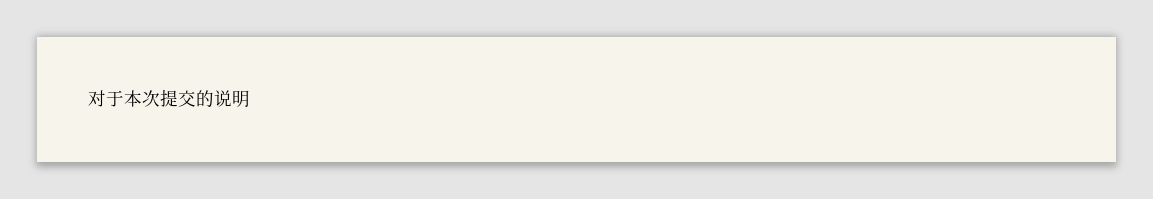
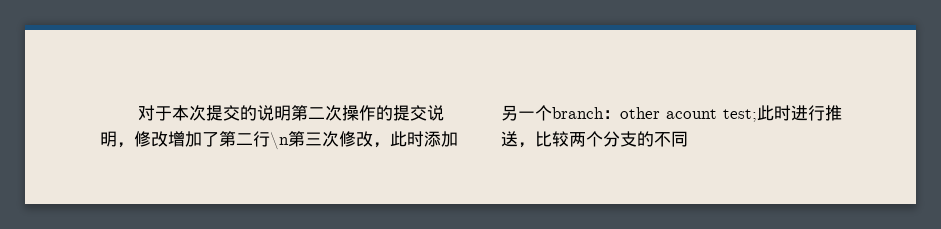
(250, 99) none -> [290,105,444,121] [100,131,458,150] [501,105,842,122] [501,131,688,148] 第二次操作的提交说明，修改增加了第二行\n第三次修改，此时添加另一个branch：other acount test;此时进行推送，比较两个分支的不同

